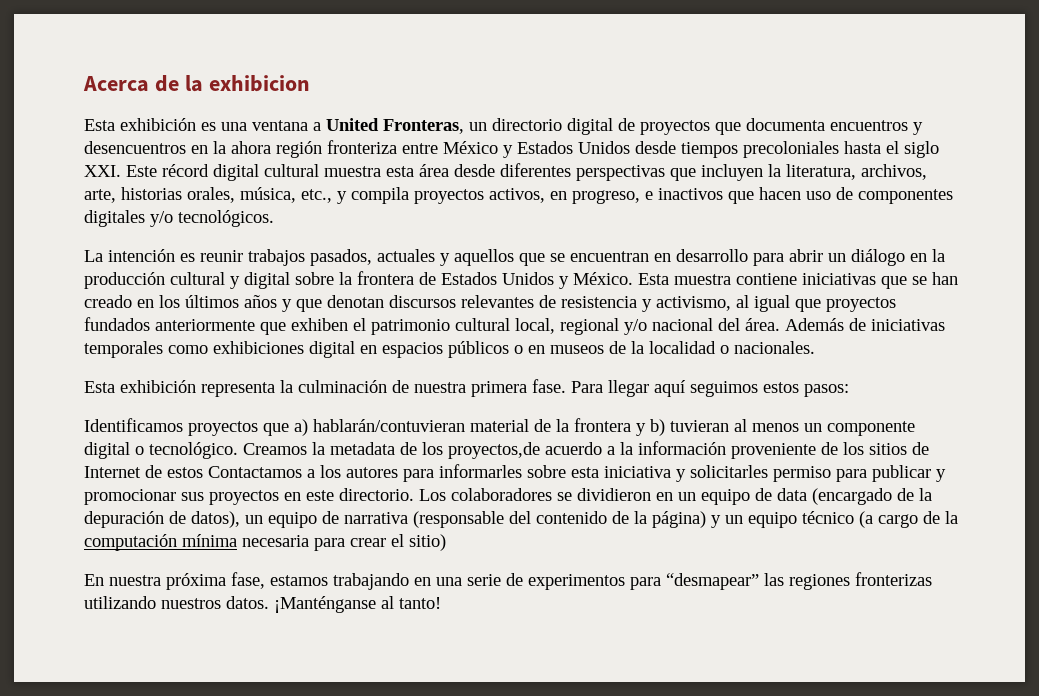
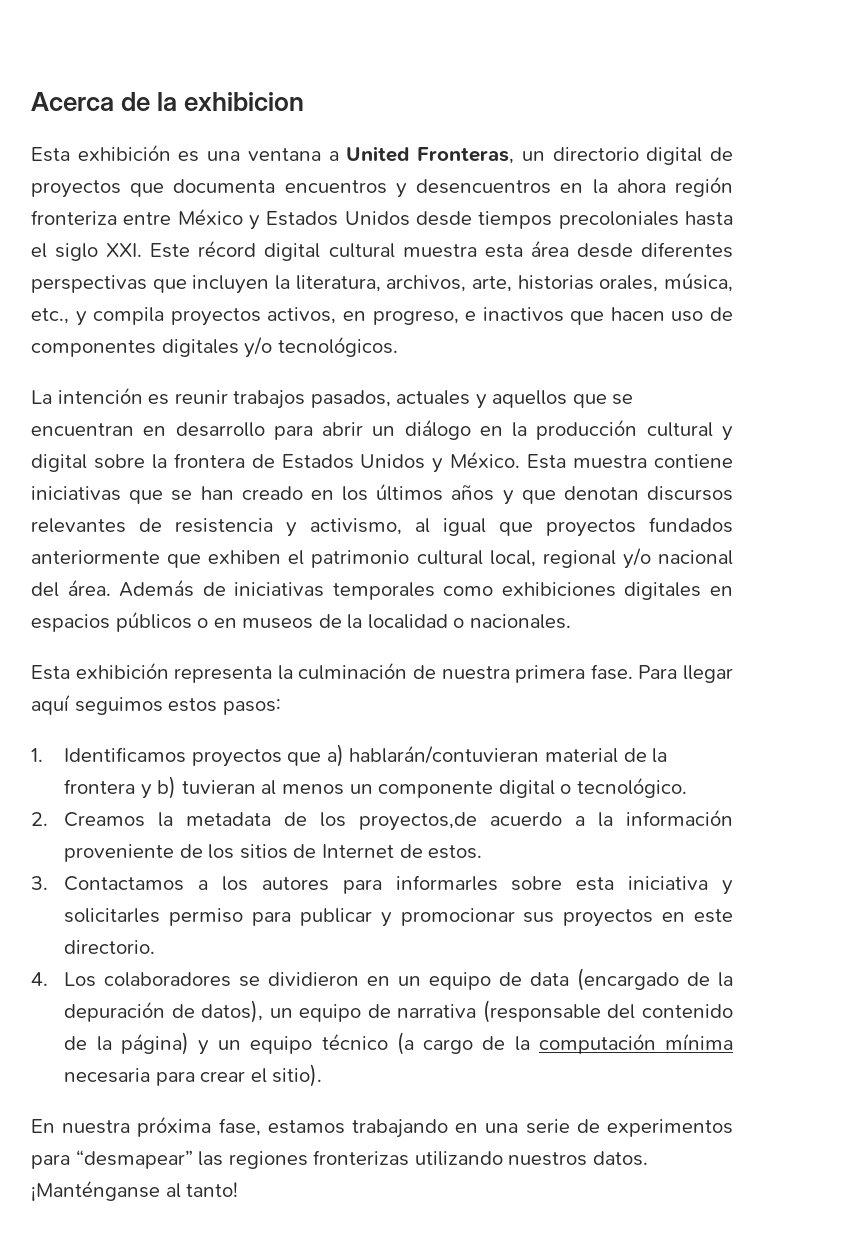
[309,341,355,358] digital -> [624,582,702,600] digitales
(849, 390) none -> [31,748,43,762] 1.
(238, 450) none -> [31,812,48,826] // 2.
[167,467,203,478] estos -> [428,845,483,859] [31,876,48,890] estos. // 3.
(414, 494) none -> [31,972,48,986] // 4.
[409,534,446,551] sitio) -> [272,1064,323,1087] sitio).

